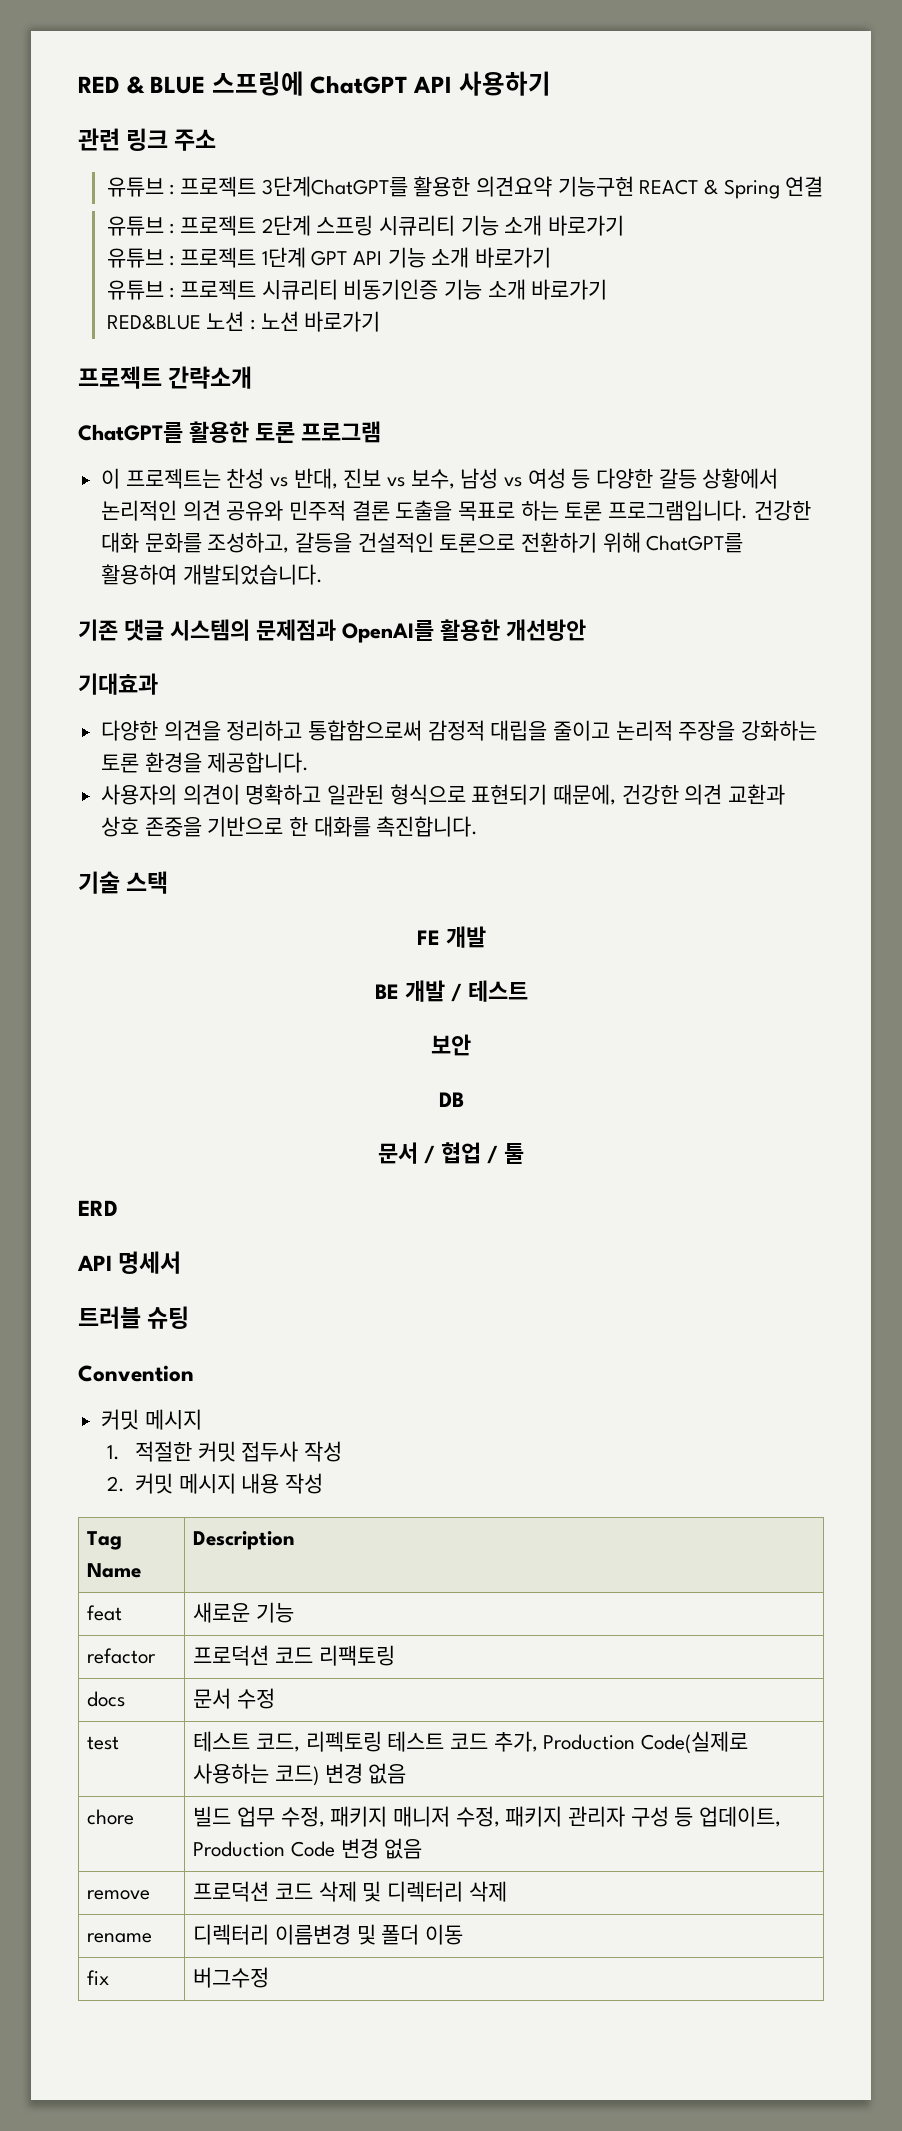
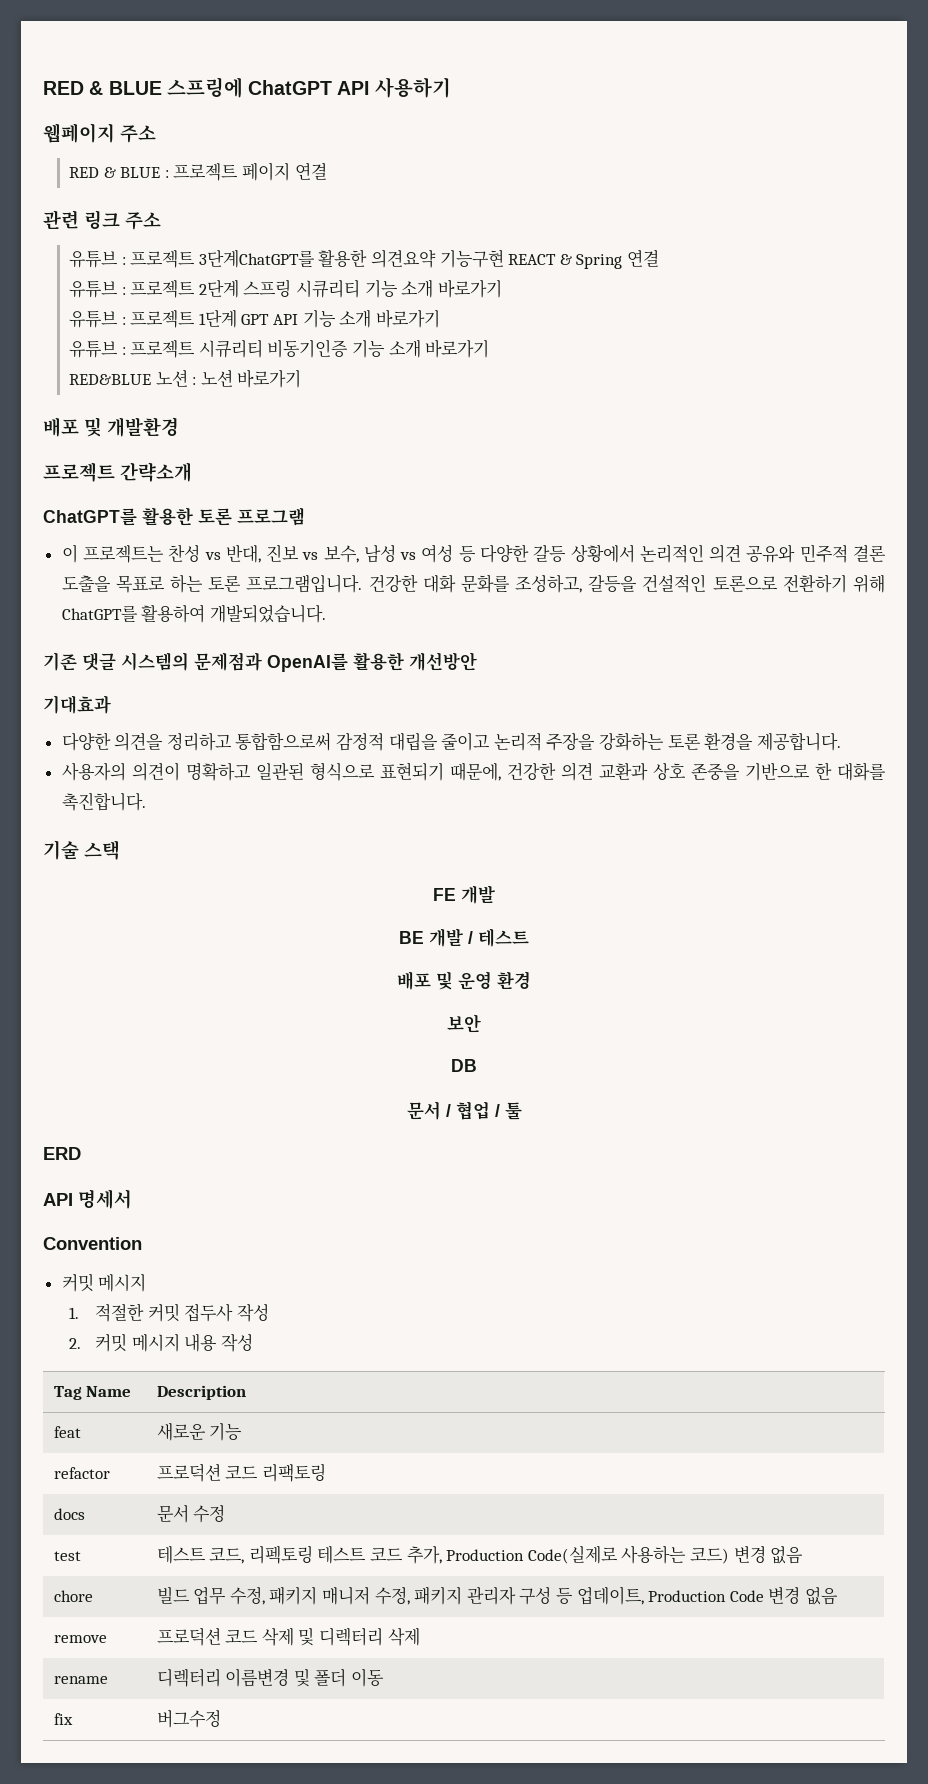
(551, 83) none -> [43,123,156,143] [69,162,327,181] // 웹페이지 주소 // RED & BLUE : 프로젝트 페이지 연결
(381, 321) none -> [43,417,179,437] // 배포 및 개발환경
(528, 991) none -> [397,971,531,990] // 배포 및 운영 환경
[78,1306,190,1329] // 트러블 슈팅 -> (132, 1199) none

